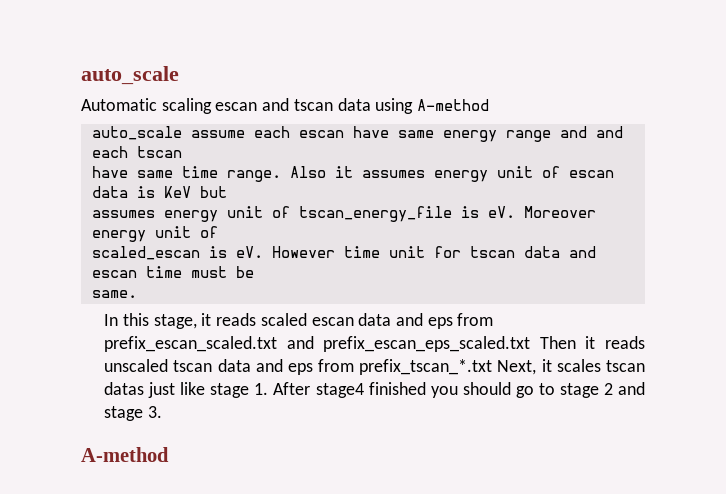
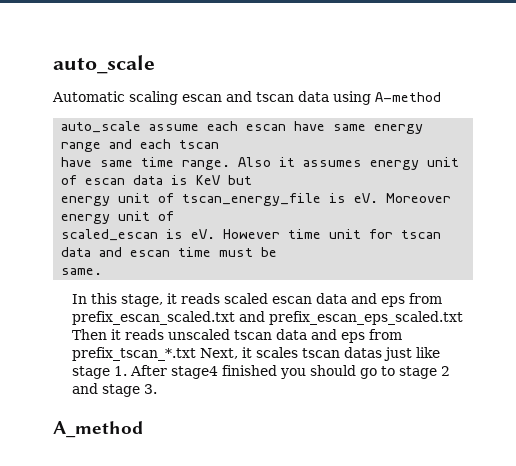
[595,126,623,138] and -> (133, 144) none
[91,210,155,218] assumes -> (253, 180) none
[81,447,169,462] A-method -> [53,421,143,438] A_method

